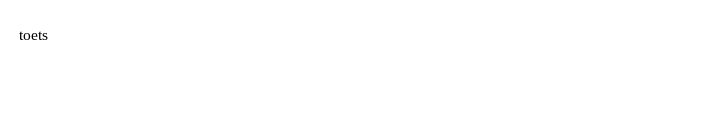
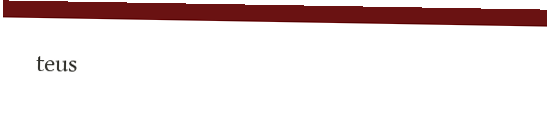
[19,31,48,40] toets -> [35,55,79,72] teus

